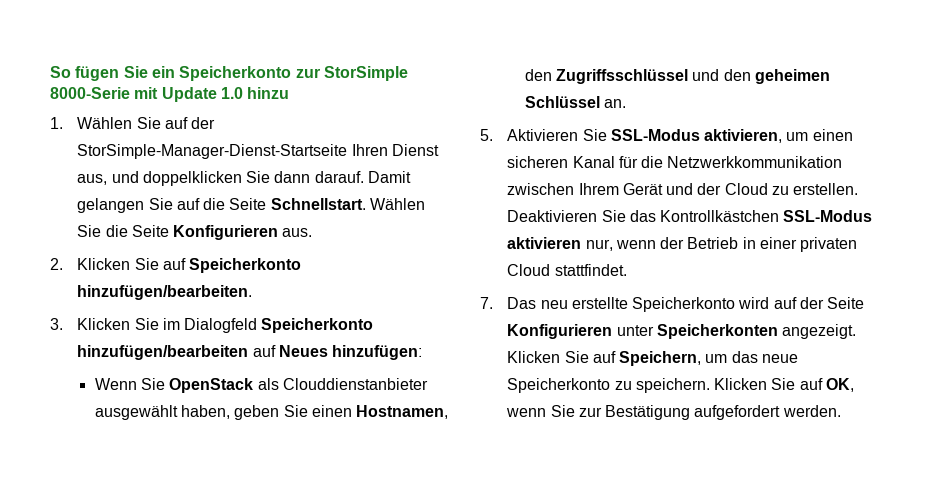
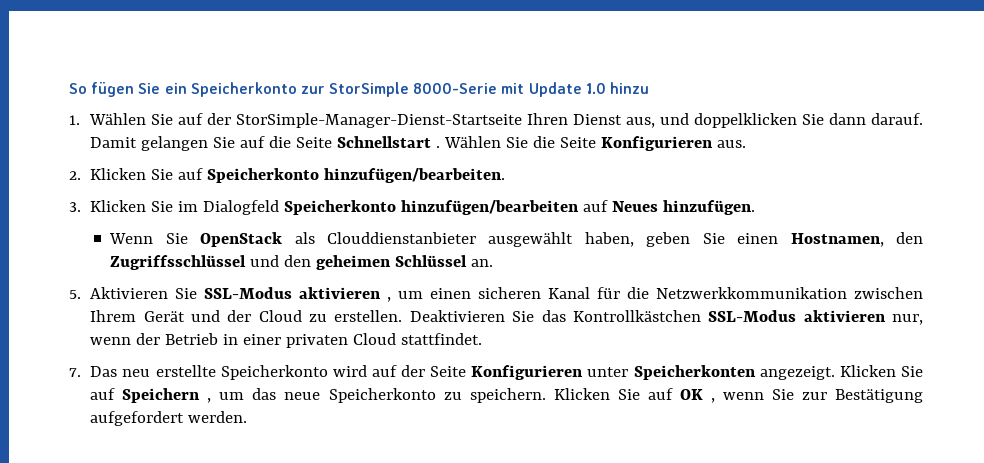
[270,198,366,210] Schnellstart. -> [336,136,440,148] Schnellstart .
[332,345,423,360] hinzufügen: -> [663,200,756,215] hinzufügen.
[704,129,783,143] aktivieren, -> [299,287,392,302] aktivieren ,
[619,351,702,366] Speichern, -> [122,388,212,403] Speichern ,
[826,378,855,392] OK, -> [679,389,715,403] OK ,

